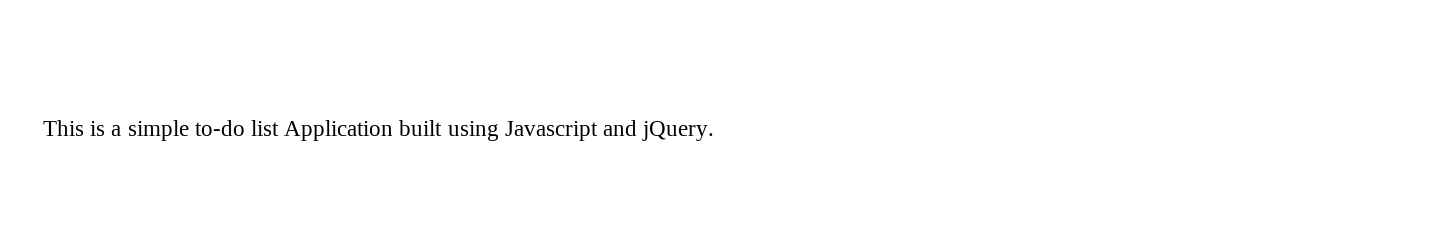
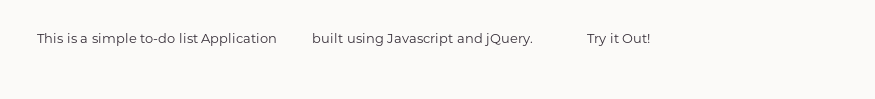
(715, 131) none -> [587,33,651,46] // Try it Out!

